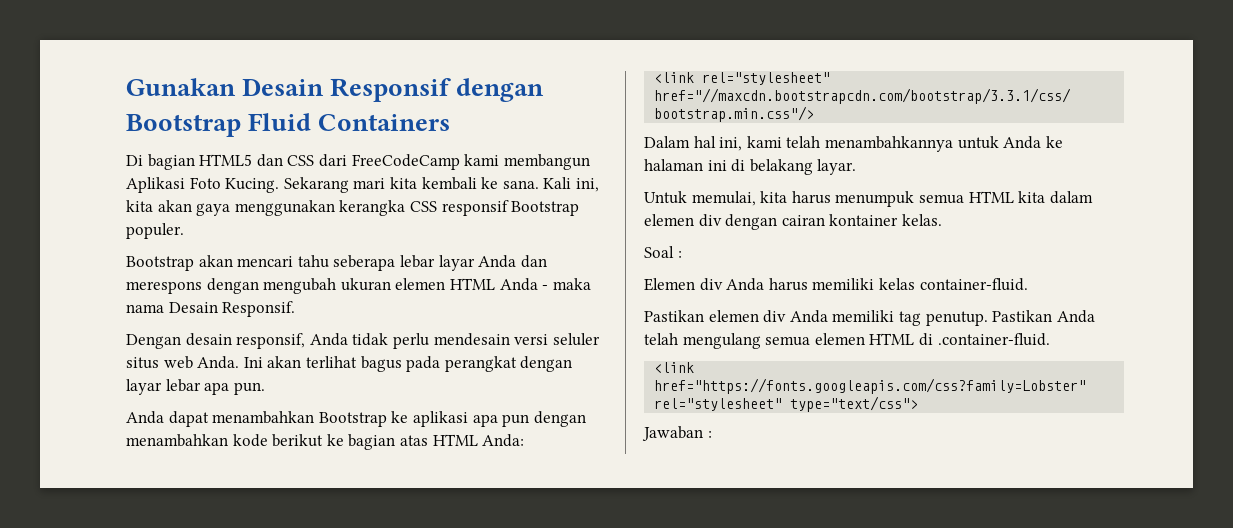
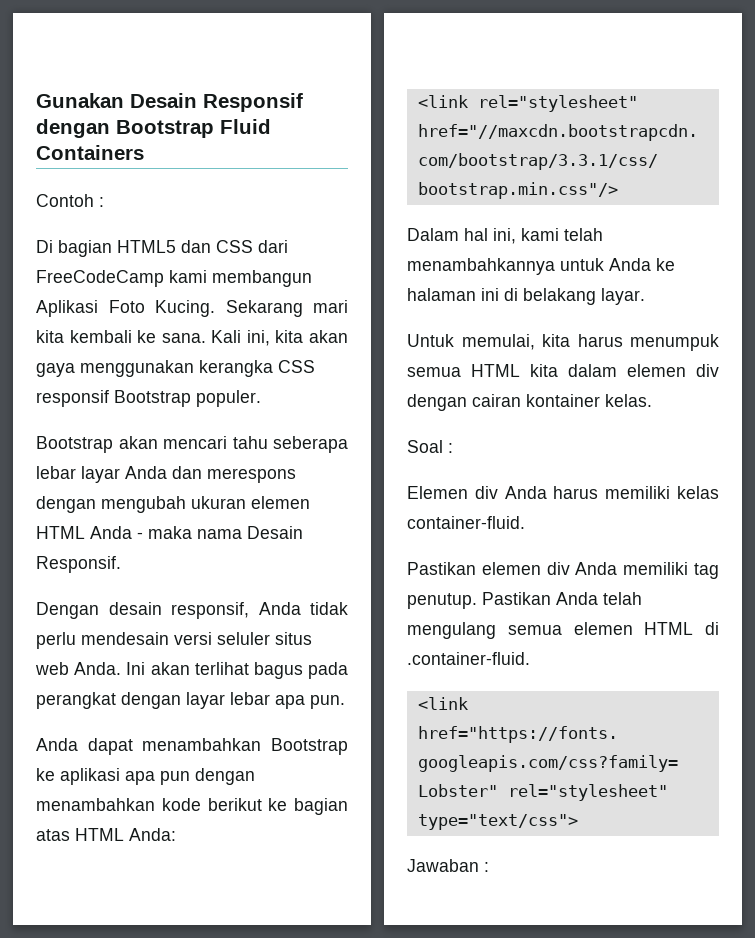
(451, 122) none -> [36,194,104,207] // Contoh :

